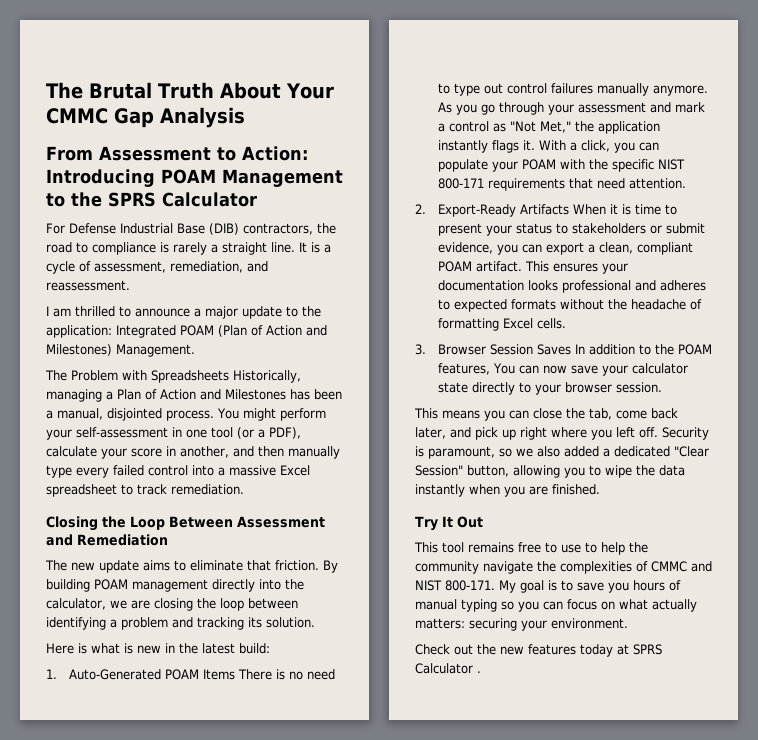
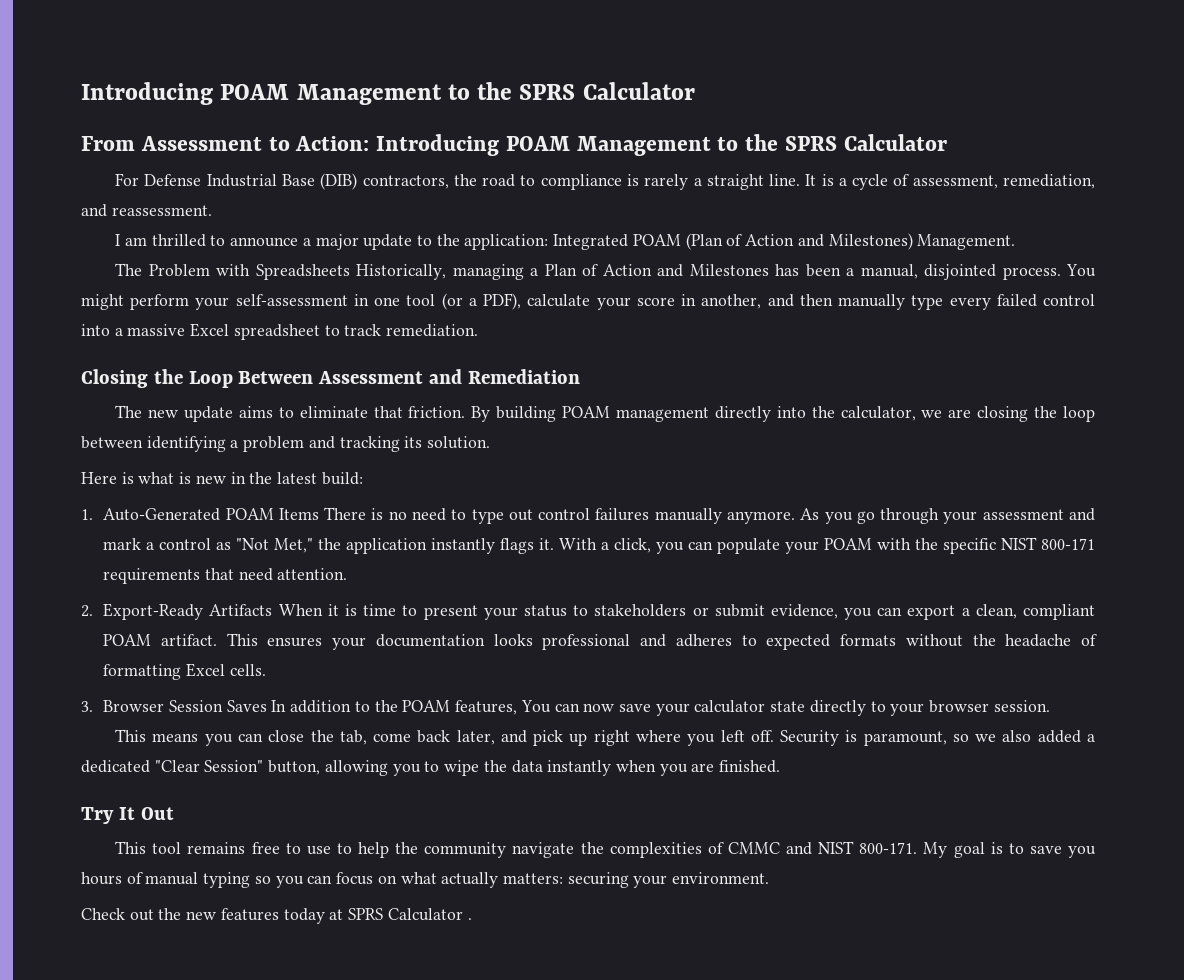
[46,82,334,99] [46,107,245,128] The Brutal Truth About Your CMMC Gap Analysis -> [81,82,695,105] Introducing POAM Management to the SPRS Calculator

